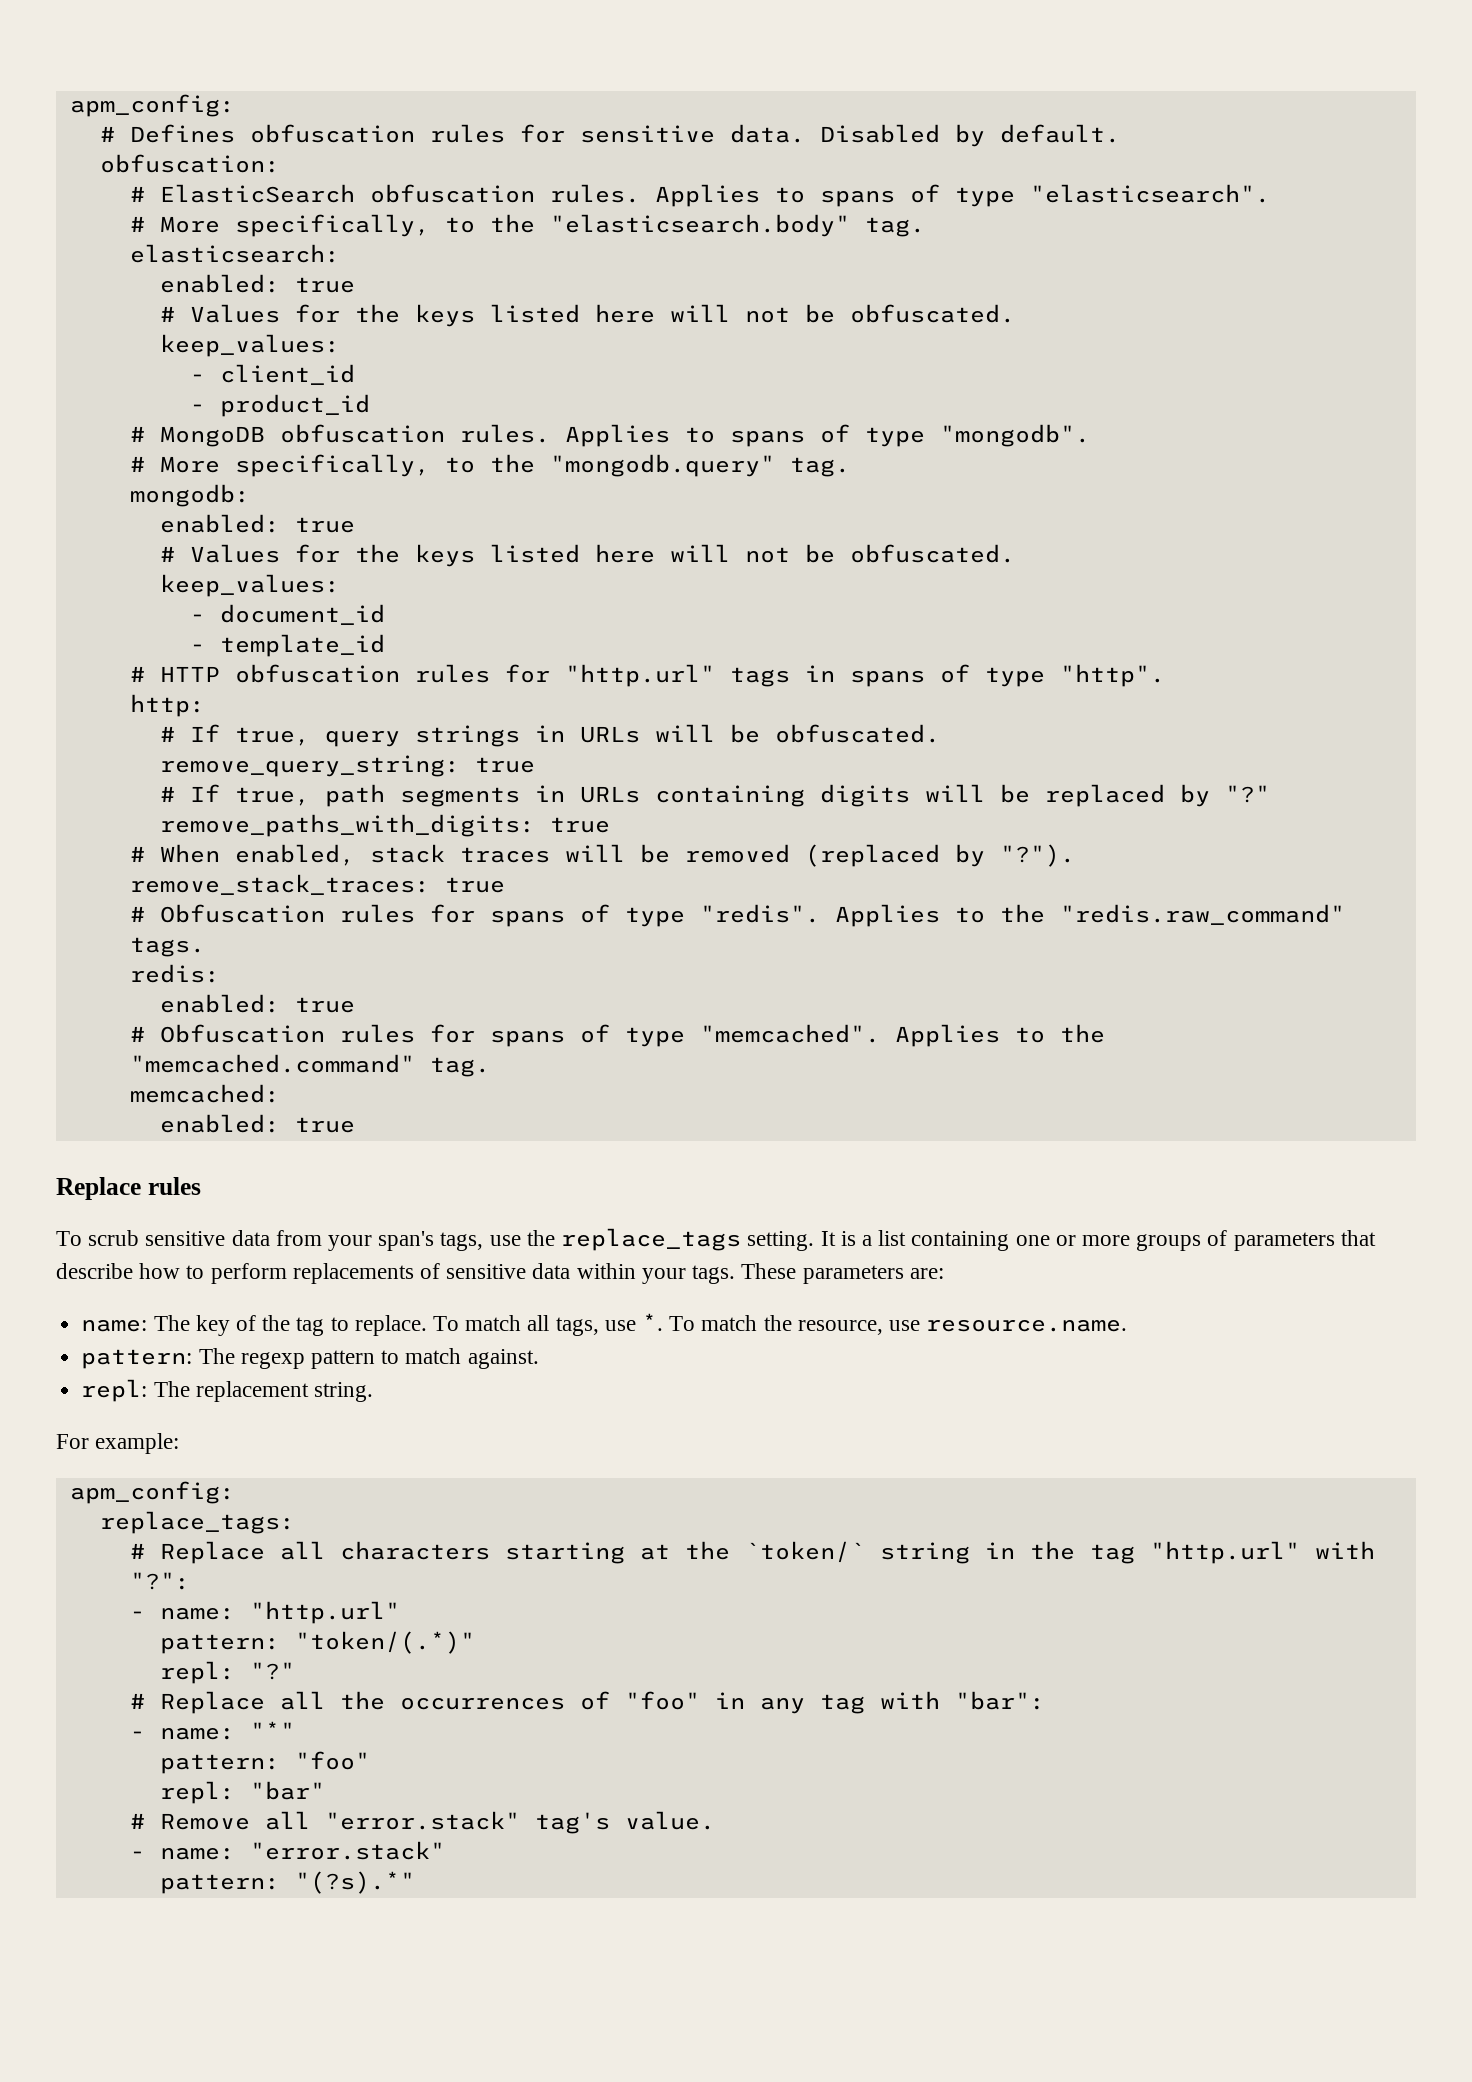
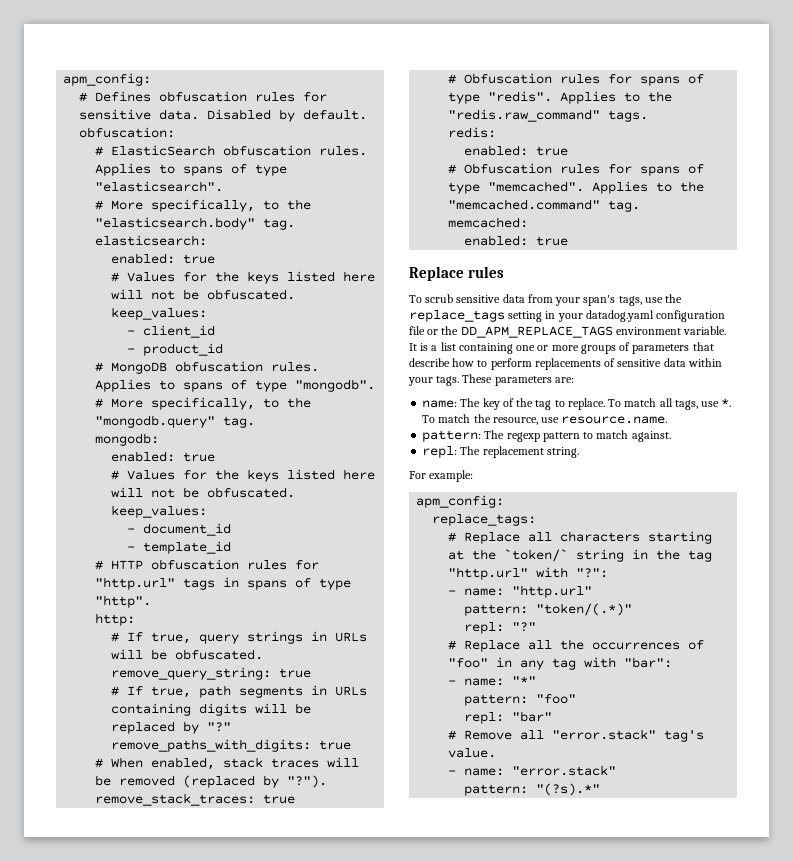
[747,1231,815,1251] setting. -> [508,310,726,322] [409,326,727,338] setting in your datadog.yaml configuration file or the DD_APM_REPLACE_TAGS environment variable.

